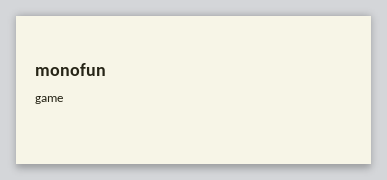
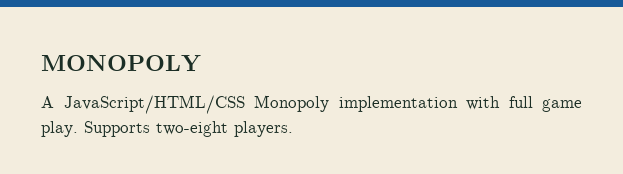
[35,63,106,76] [35,96,63,104] monofun // game -> [41,55,201,72] [41,95,582,114] [41,121,293,137] MONOPOLY // A JavaScript/HTML/CSS Monopoly implementation with full game play. Supports two-eight players.

